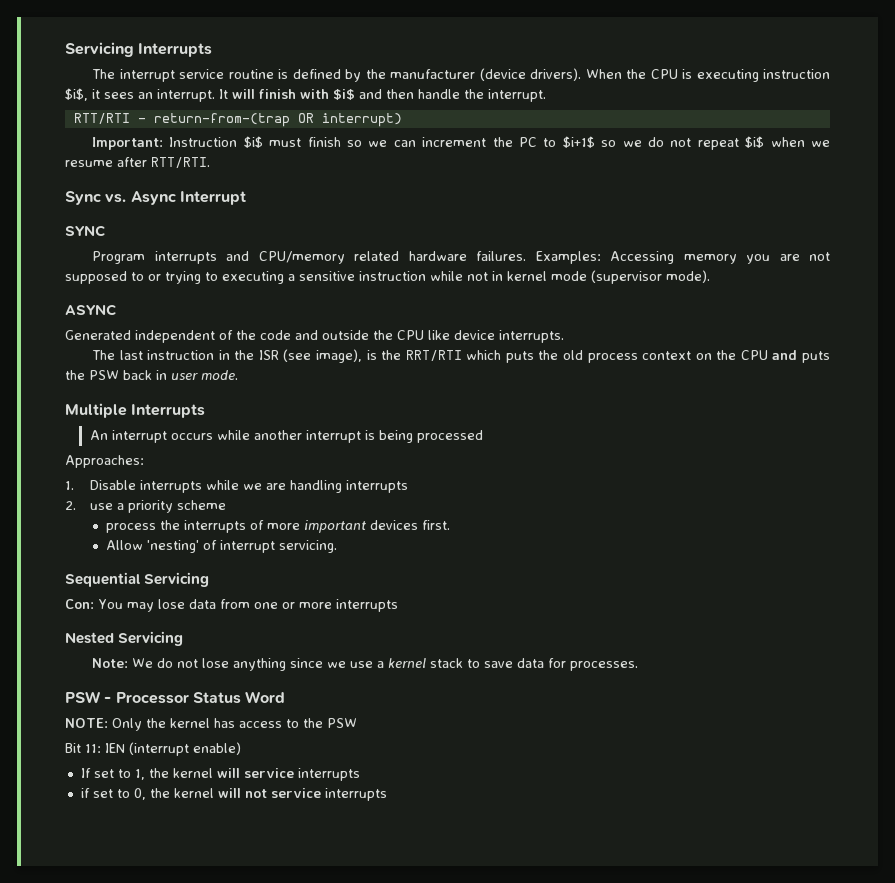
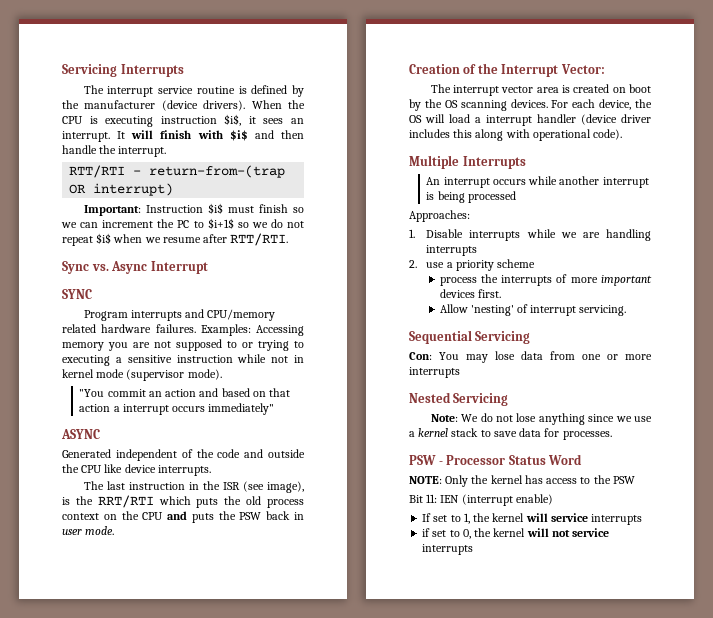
(710, 276) none -> [79,388,290,397] [79,403,275,415] // "You commit an action and based on that action a interrupt occurs immediately"
(238, 375) none -> [409,63,605,77] [430,84,651,96] [409,99,652,111] [409,114,651,126] [409,129,623,141] // Creation of the Interrupt Vector: // The interrupt vector area is created on boot by the OS scanning devices. For each device, the OS will load a interrupt handler (device driver includes this along with operational code).

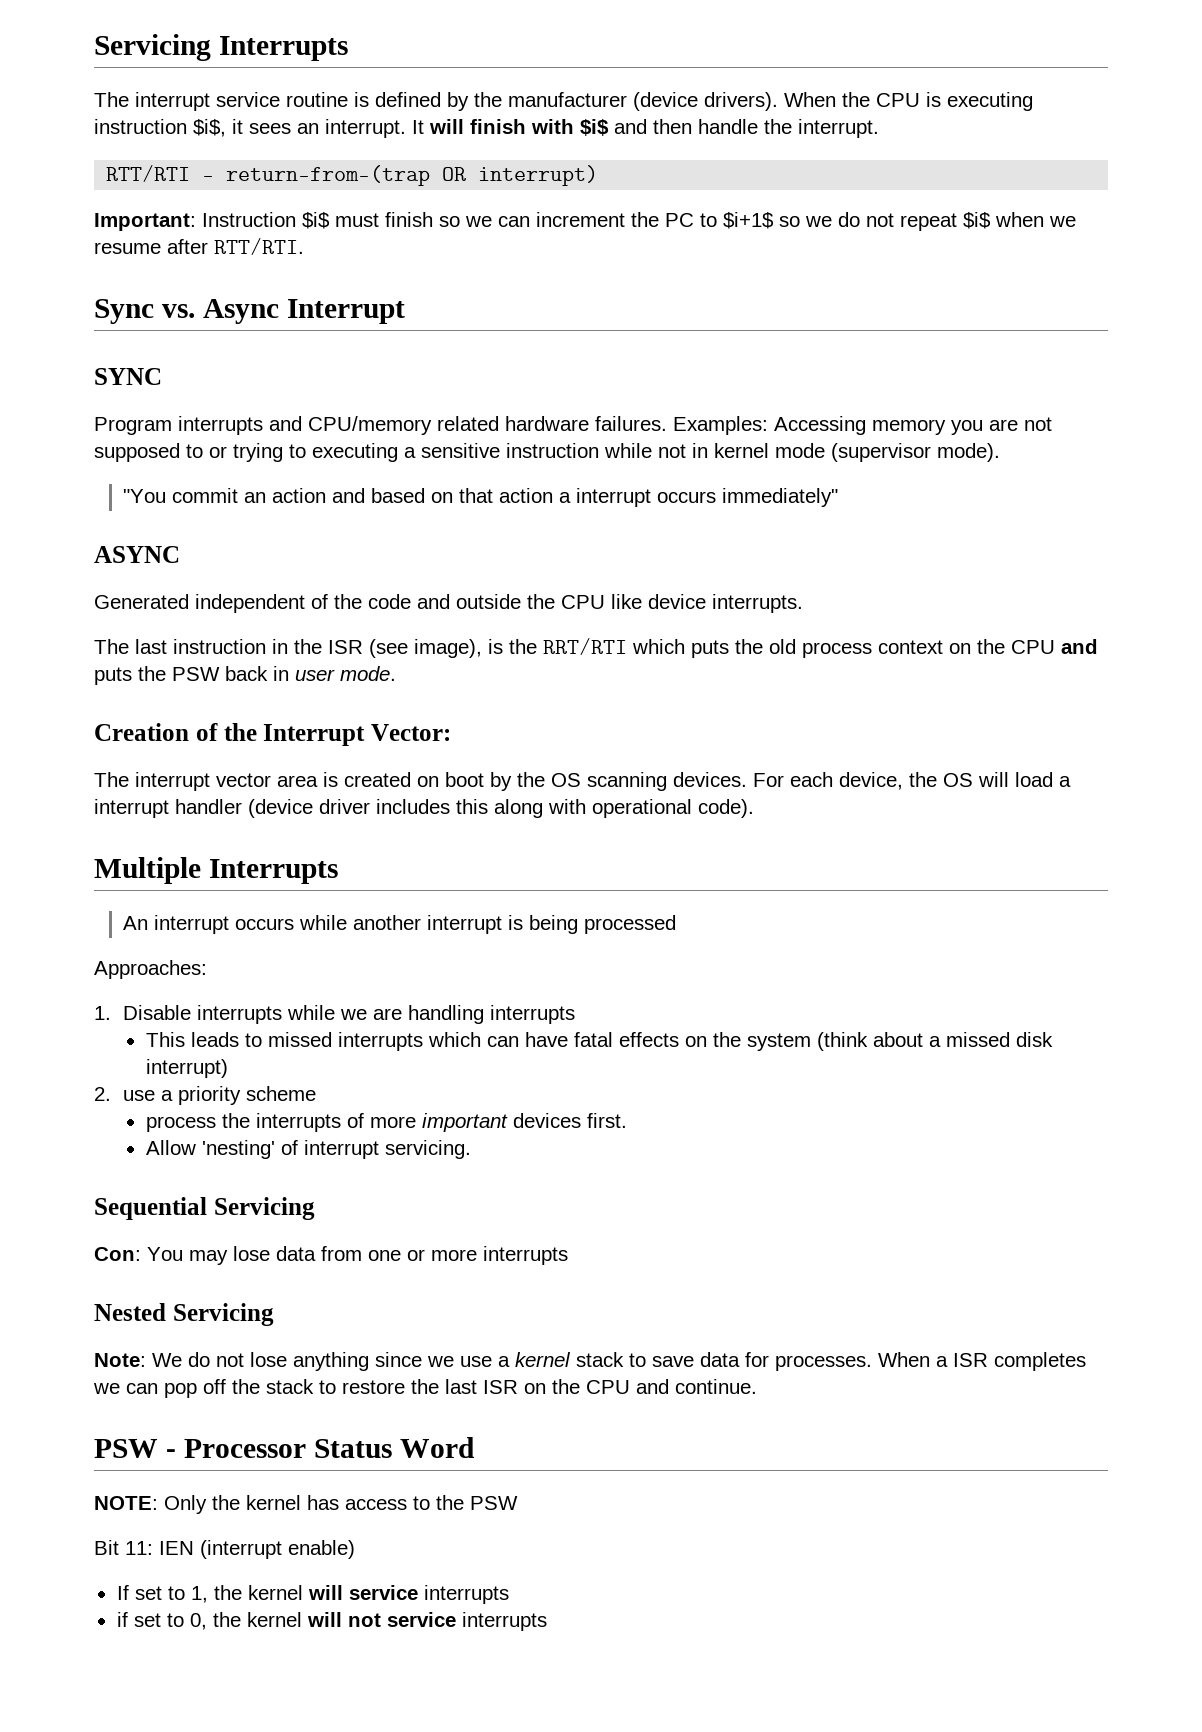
(478, 250) none -> [145,1032,1053,1051] [145,1059,228,1078] // This leads to missed interrupts which can have fatal effects on the system (think about a missed disk interrupt)
(612, 435) none -> [878,1352,1086,1371] [93,1379,757,1398] When a ISR completes we can pop off the stack to restore the last ISR on the CPU and continue.

